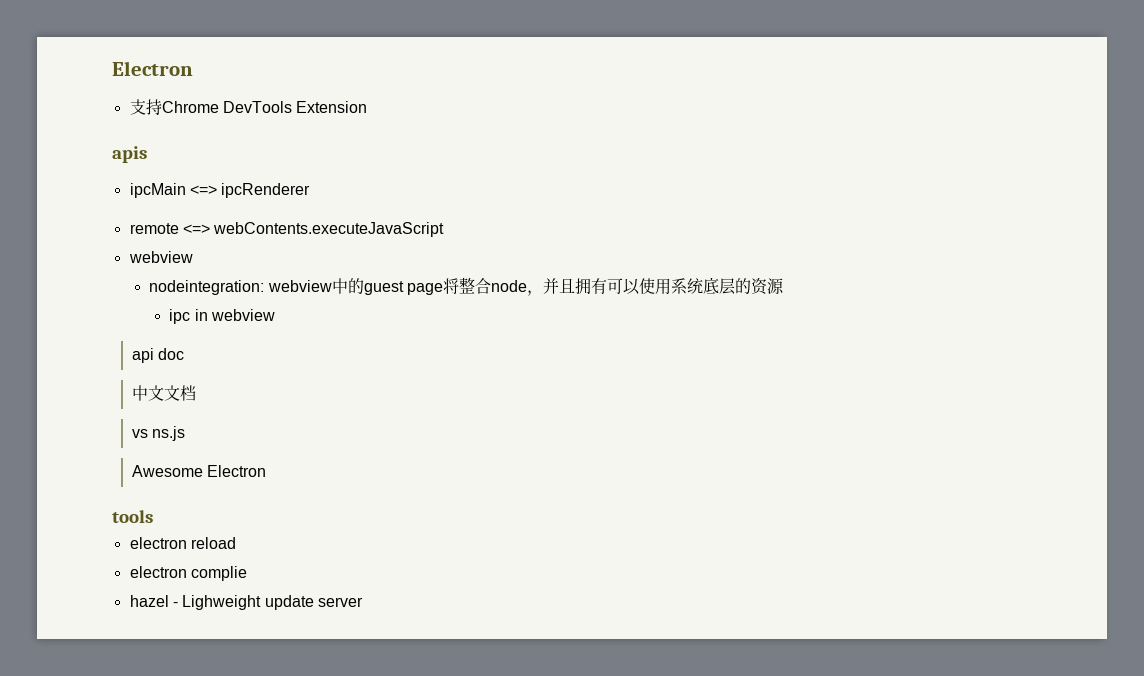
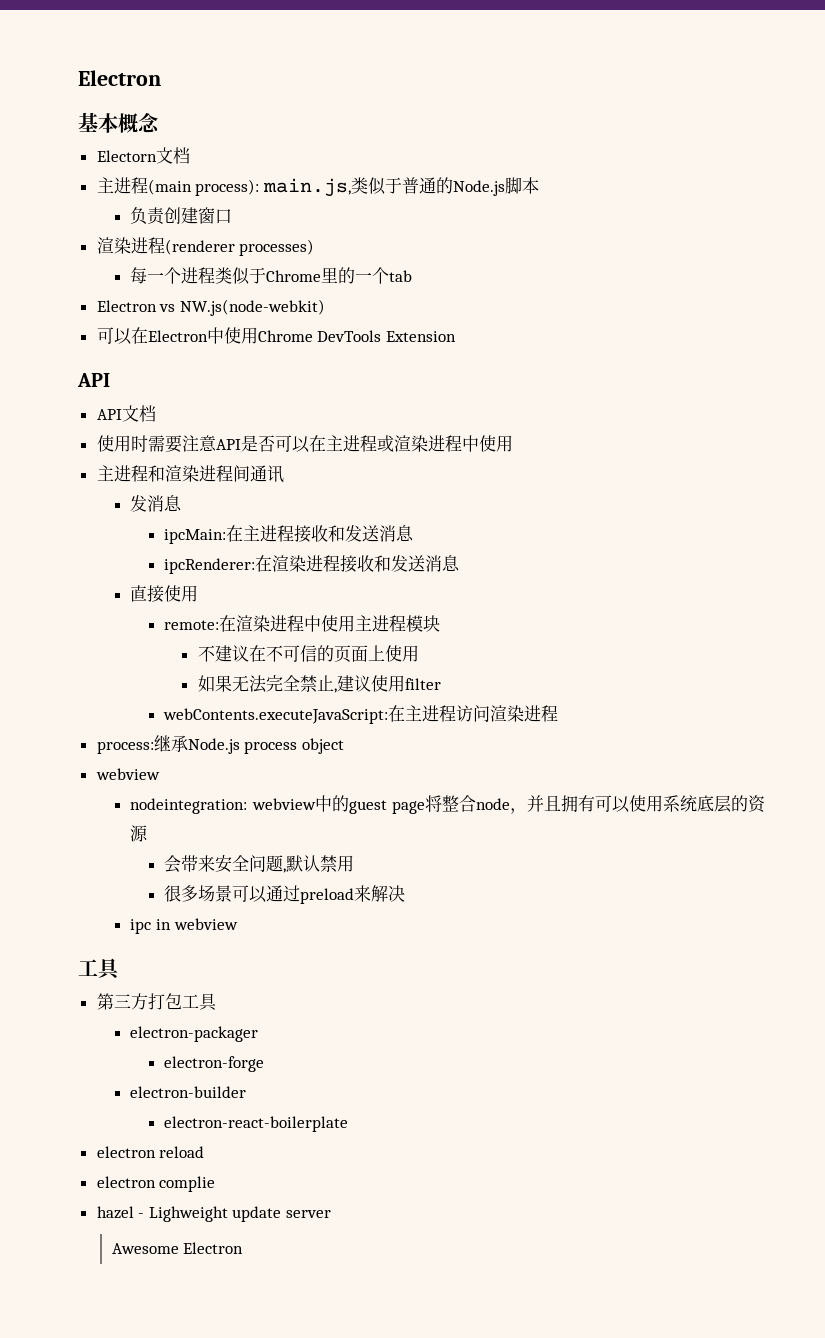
[112,61,193,76] [129,99,368,115] [112,146,147,163] [129,183,311,198] [129,222,445,237] Electron // 支持Chrome DevTools Extension // apis // ipcMain <=> ipcRenderer // remote <=> webContents.executeJavaScript -> [78,70,161,86] [78,112,160,133] [96,147,190,164] [96,177,539,197] [130,207,233,225] [96,237,315,256] [130,267,413,285] [96,299,325,316] [96,327,456,345] [77,373,110,387] [96,405,156,422] [96,435,513,453] [96,465,284,483] [130,495,183,512] [164,525,415,544] [164,555,461,574] [130,585,199,603] [164,615,441,632] [197,645,419,663] [197,675,441,693] [163,705,559,724] [96,735,344,754] Electron // 基本概念 // Electorn文档 // 主进程(main process): main.js,类似于普通的Node.js脚本 // 负责创建窗口 // 渲染进程(renderer processes) // 每一个进程类似于Chrome里的一个tab // Electron vs NW.js(node-webkit) // 可以在Electron中使用Chrome DevTools Extension // API // API文档 // 使用时需要注意API是否可以在主进程或渲染进程中使用 // 主进程和渲染进程间通讯 // 发消息 // ipcMain:在主进程接收和发送消息 // ipcRenderer:在渲染进程接收和发送消息 // 直接使用 // remote:在渲染进程中使用主进程模块 // 不建议在不可信的页面上使用 // 如果无法完全禁止,建议使用filter // webContents.executeJavaScript:在主进程访问渲染进程 // process:继承Node.js process object
[169,309,275,324] [131,348,185,363] [131,385,196,401] [131,426,186,441] [131,465,267,477] [112,510,153,523] ipc in webview // api doc // 中文文档 // vs ns.js // Awesome Electron // tools -> [164,855,355,873] [164,885,406,904] [130,918,238,934] [78,958,121,980] [96,993,217,1011] [130,1026,259,1042] [164,1056,265,1072] [130,1086,247,1098] [164,1116,349,1132] 会带来安全问题,默认禁用 // 很多场景可以通过preload来解决 // ipc in webview // 工具 // 第三方打包工具 // electron-packager // electron-forge // electron-builder // electron-react-boilerplate
(363, 602) none -> [111,1242,244,1254] // Awesome Electron

